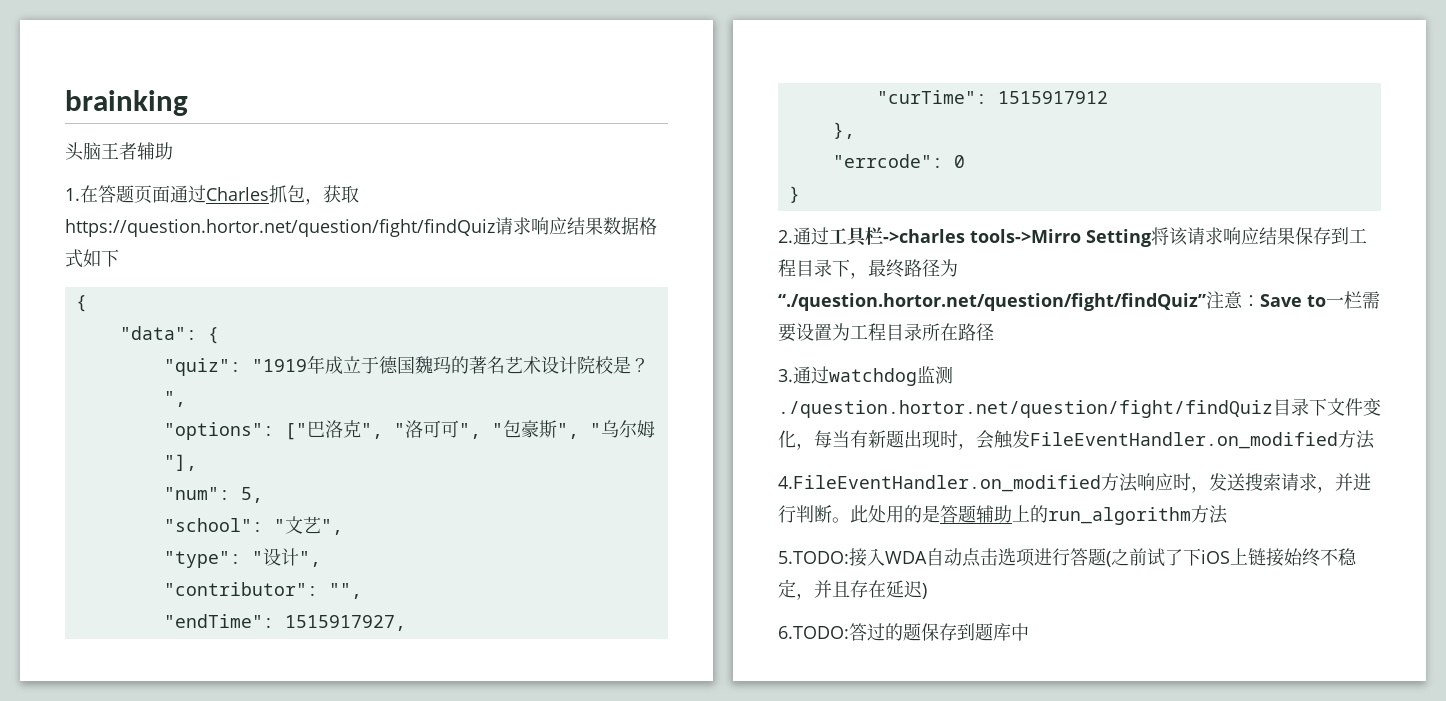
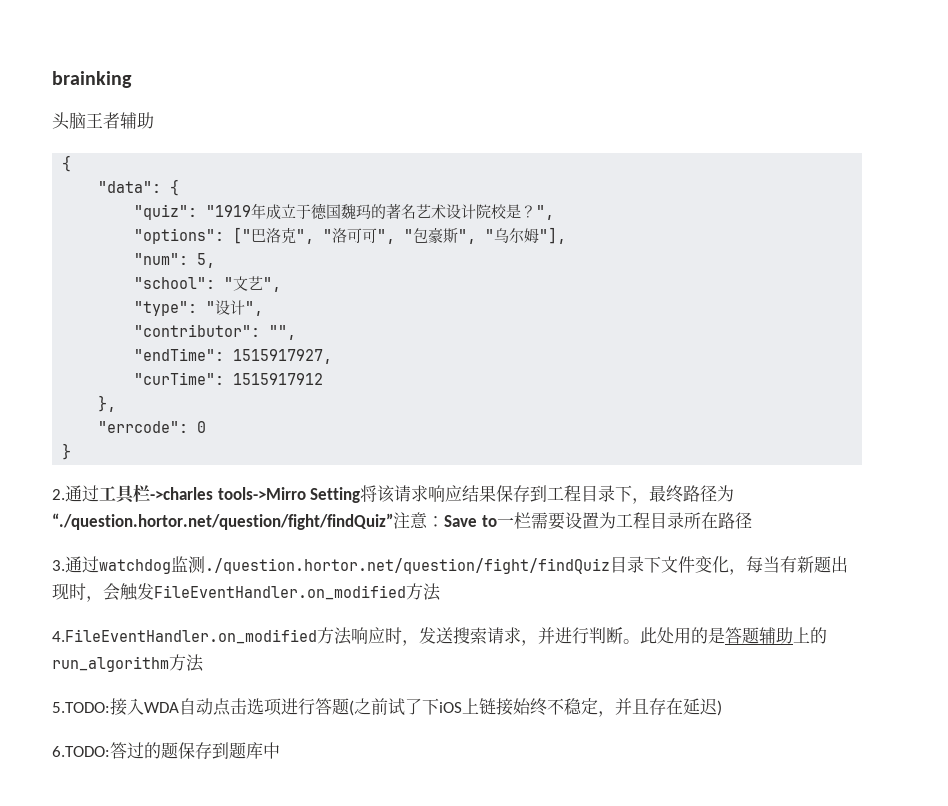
[65,185,359,205] [65,217,657,237] [65,249,119,268] // 1.在答题页面通过Charles抓包，获取https://question.hortor.net/question/fight/findQuiz请求响应结果数据格式如下 -> (154, 120) none

